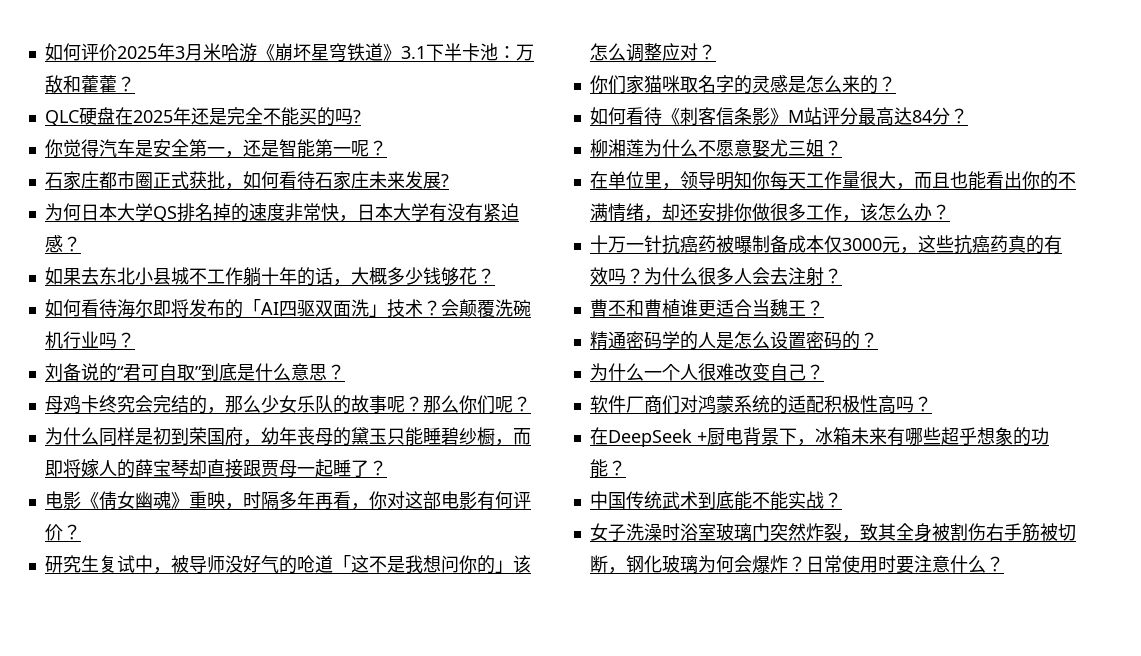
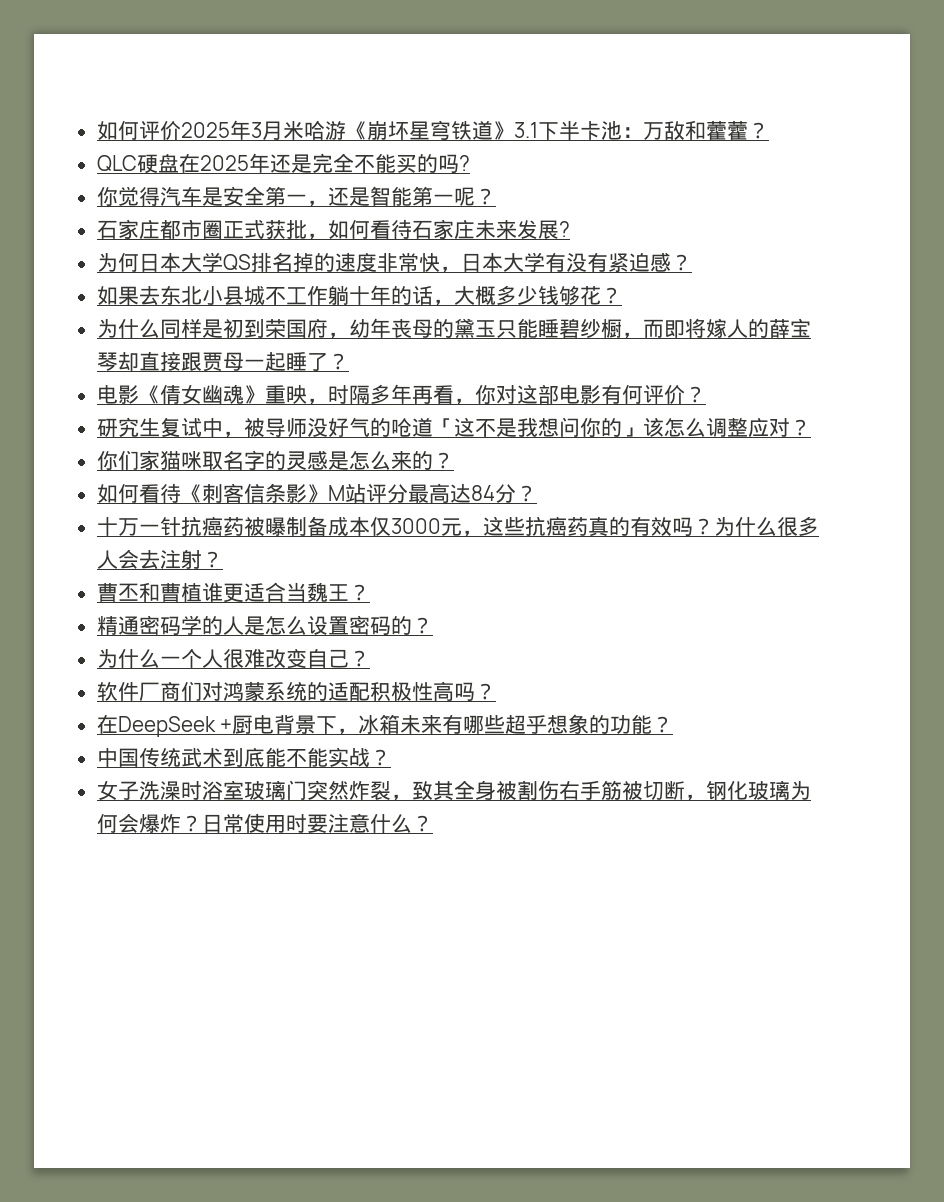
[44,299,531,318] [44,331,135,349] [44,363,345,382] [44,395,531,414] // 如何看待海尔即将发布的「AI四驱双面洗」技术？会颠覆洗碗机行业吗？ // 刘备说的“君可自取”到底是什么意思？ // 母鸡卡终究会完结的，那么少女乐队的故事呢？那么你们呢？ -> (622, 295) none
[589,139,842,158] [589,171,1076,190] [589,203,950,222] // 柳湘莲为什么不愿意娶尤三姐？ // 在单位里，领导明知你每天工作量很大，而且也能看出你的不满情绪，却还安排你做很多工作，该怎么办？ -> (537, 493) none

